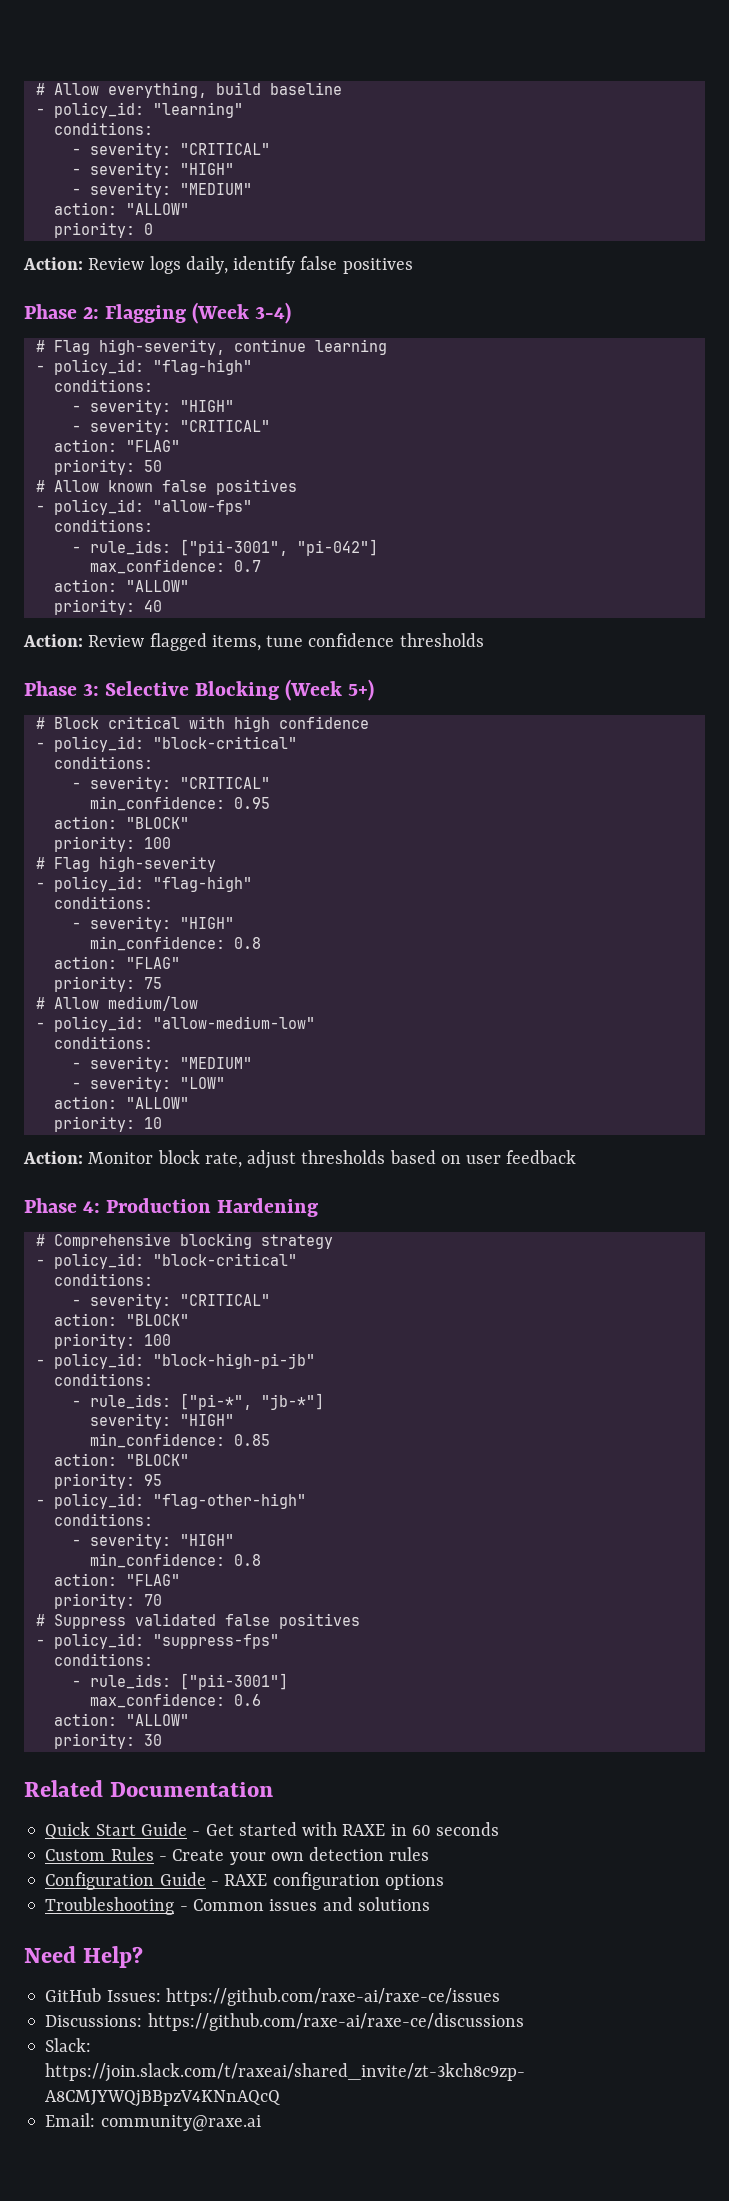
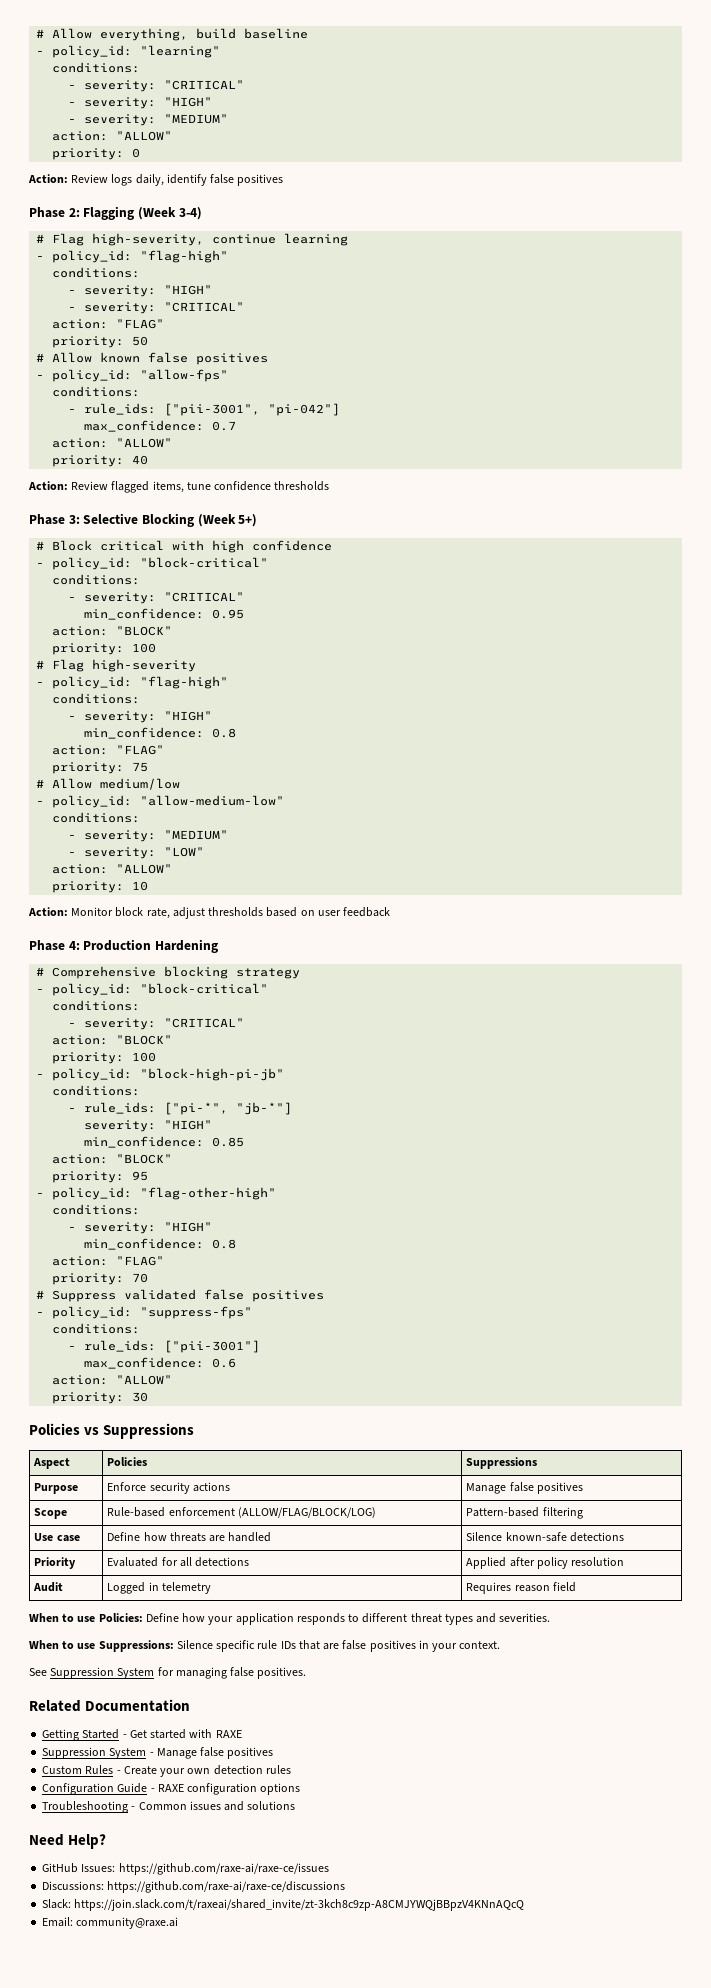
(162, 1740) none -> [29,1423,195,1439] [33,1458,71,1469] [107,1457,148,1466] [466,1457,538,1469] [34,1483,79,1494] [107,1482,230,1494] [466,1482,583,1494] [34,1508,68,1519] [107,1507,376,1518] [466,1507,583,1519] [34,1533,80,1542] [107,1532,272,1542] [466,1532,624,1542] [34,1557,77,1569] [107,1557,250,1567] [466,1557,625,1569] [33,1582,64,1592] [107,1582,211,1594] [466,1582,576,1594] [29,1613,551,1625] [29,1640,501,1652] [29,1667,307,1679] // Policies vs Suppressions // Aspect | Policies | Suppressions // Purpose | Enforce security actions | Manage false positives // Scope | Rule-based enforcement (ALLOW/FLAG/BLOCK/LOG) | Pattern-based filtering // Use case | Define how threats are handled | Silence known-safe detections // Priority | Evaluated for all detections | Applied after policy resolution // Audit | Logged in telemetry | Requires reason field // When to use Policies: Define how your application responds to different threat types and severities. // When to use Suppressions: Silence specific rule IDs that are false positives in your context. // See Suppression System for managing false positives.
[45,1822,187,1839] Quick Start Guide -> [42,1729,120,1741] Getting Started
[390,1822,500,1836] in 60 seconds -> [42,1747,274,1759] // Suppression System - Manage false positives

